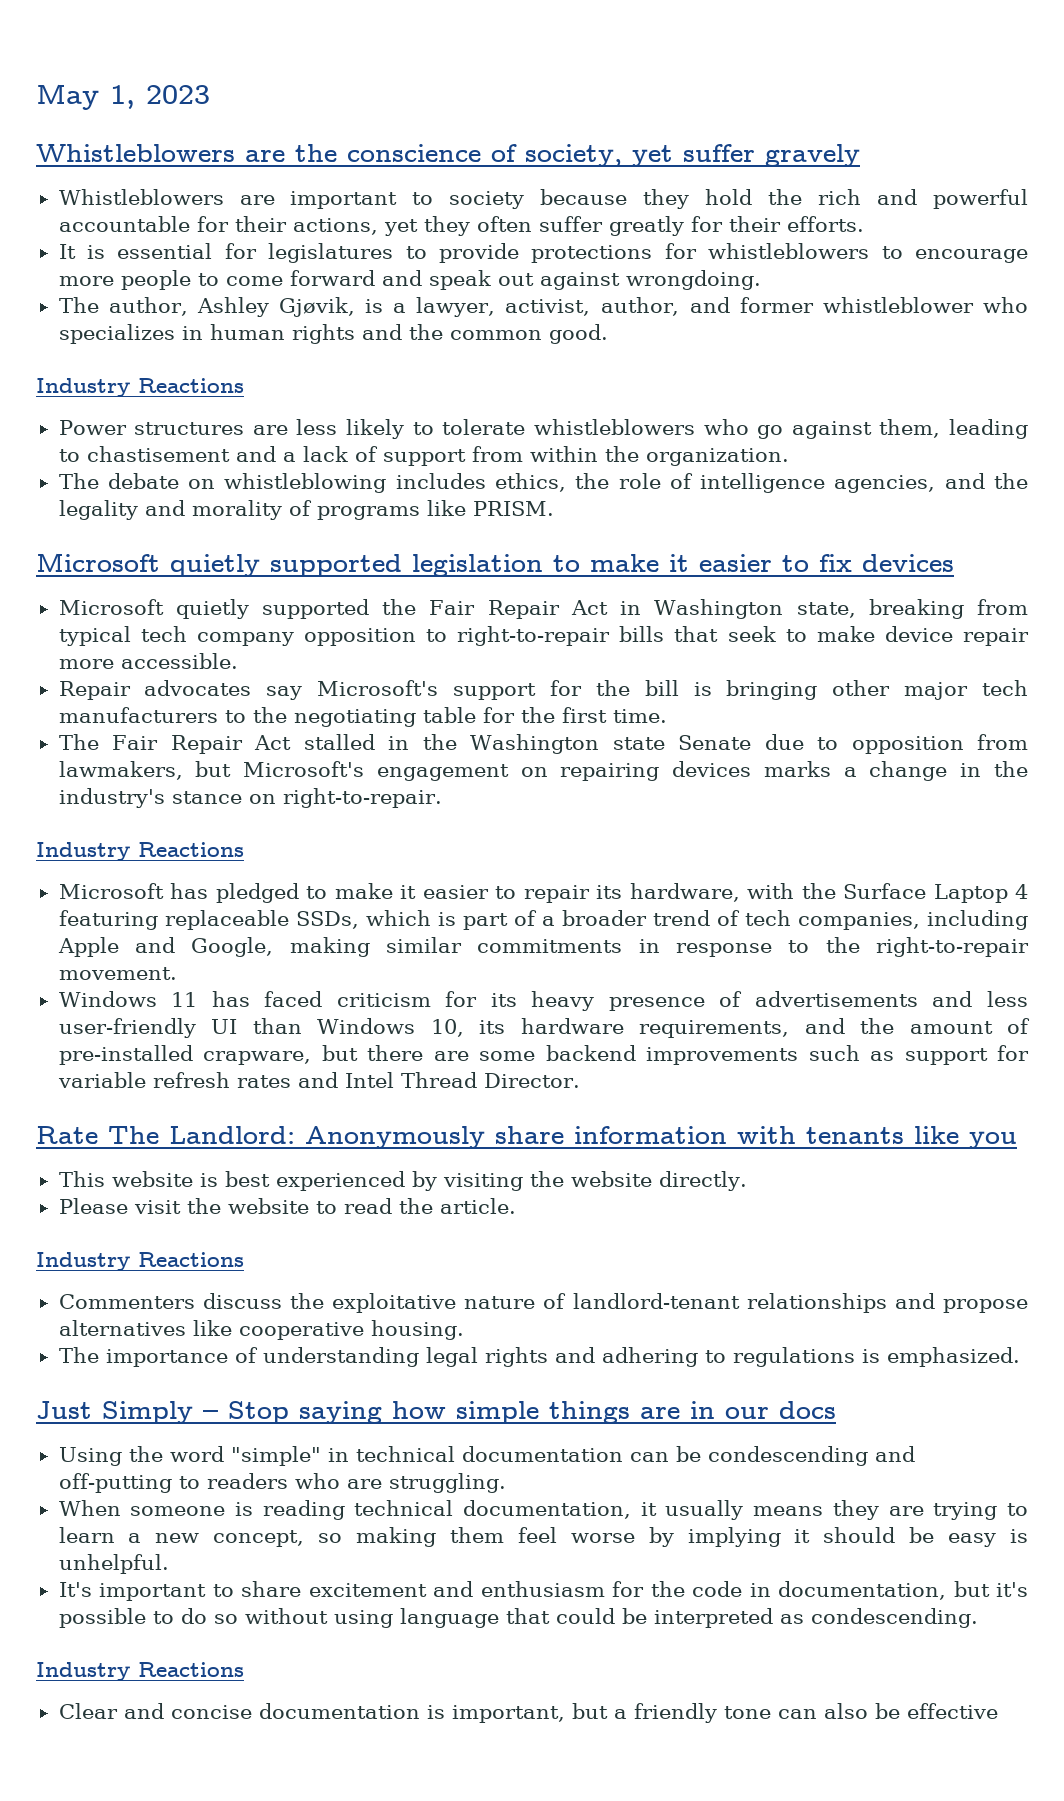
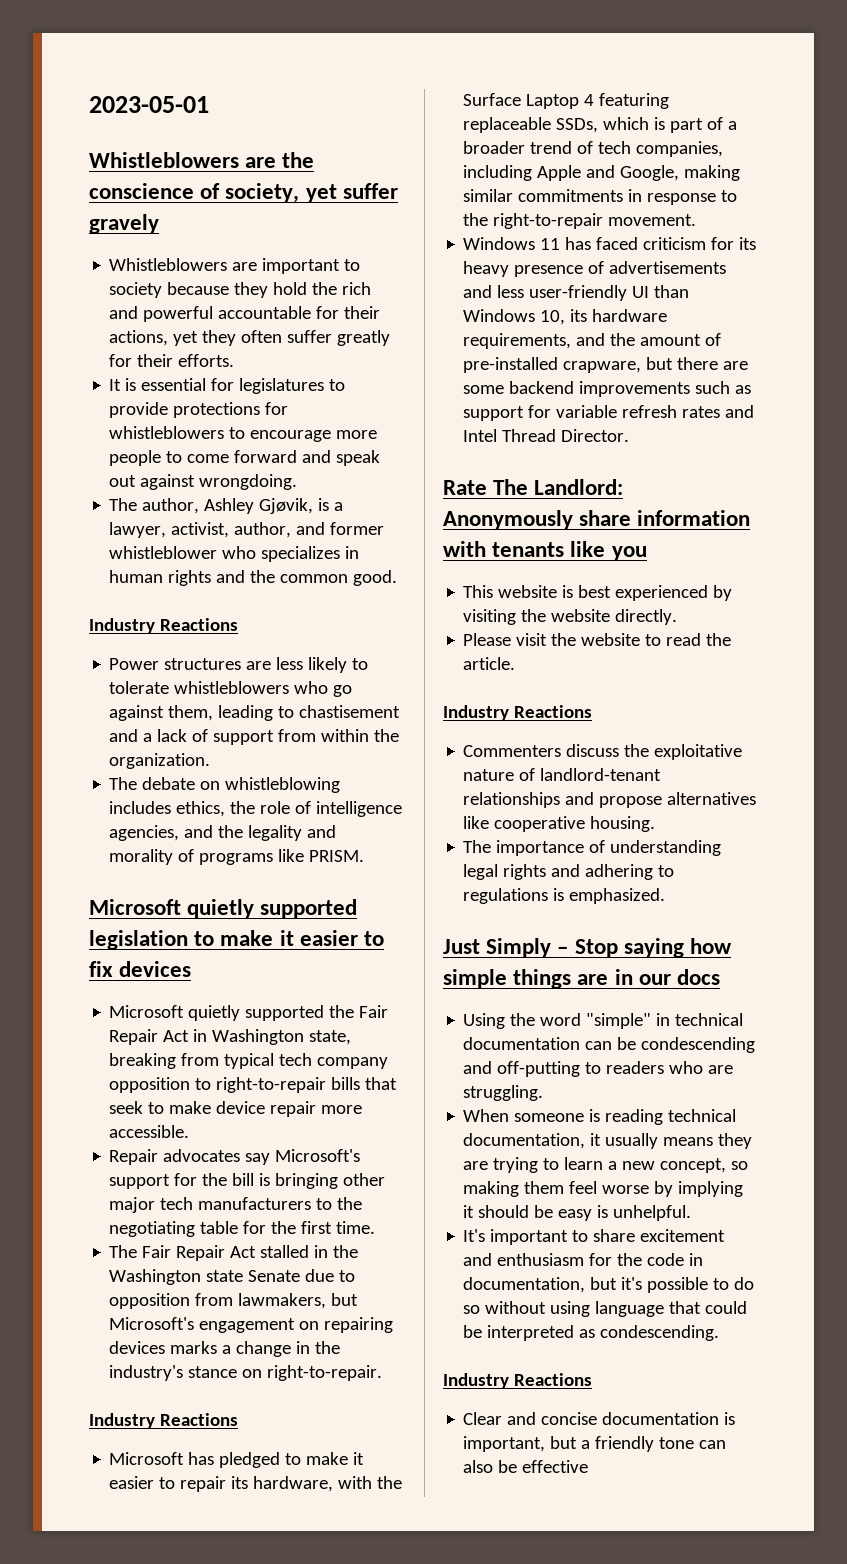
[36,84,210,110] May 1, 2023 -> [89,96,209,113] 2023-05-01

